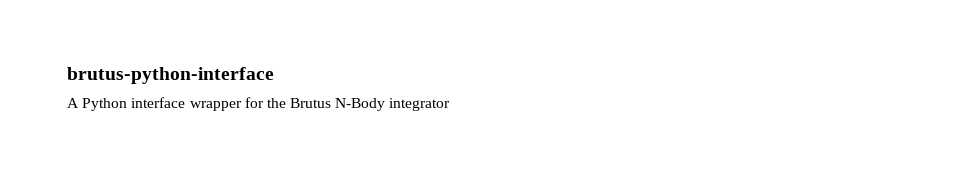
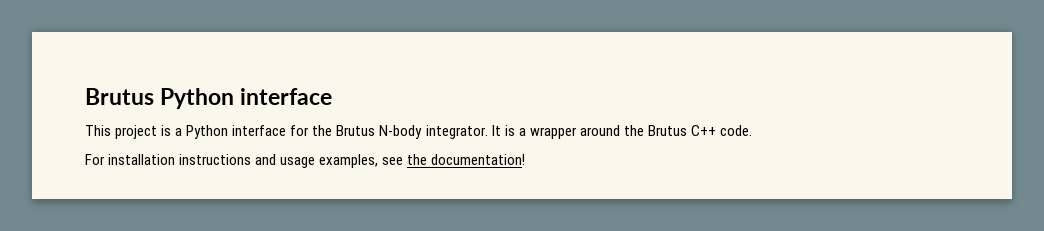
[67,67,274,84] [67,97,451,111] brutus-python-interface // A Python interface wrapper for the Brutus N-Body integrator -> [85,88,333,109] [85,125,752,139] [85,154,526,168] Brutus Python interface // This project is a Python interface for the Brutus N-body integrator. It is a wrapper around the Brutus C++ code. // For installation instructions and usage examples, see the documentation!

